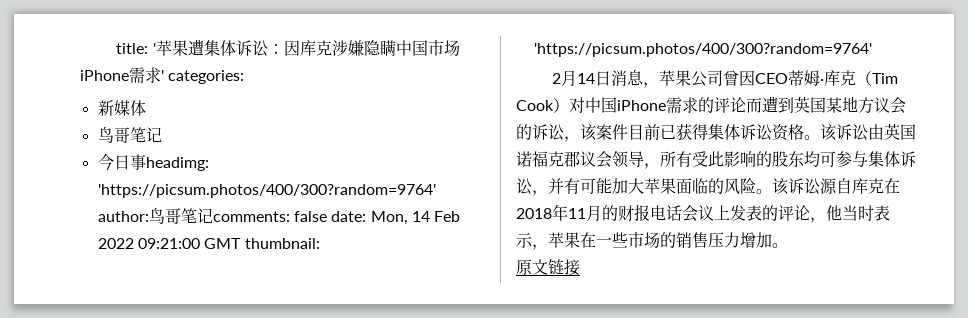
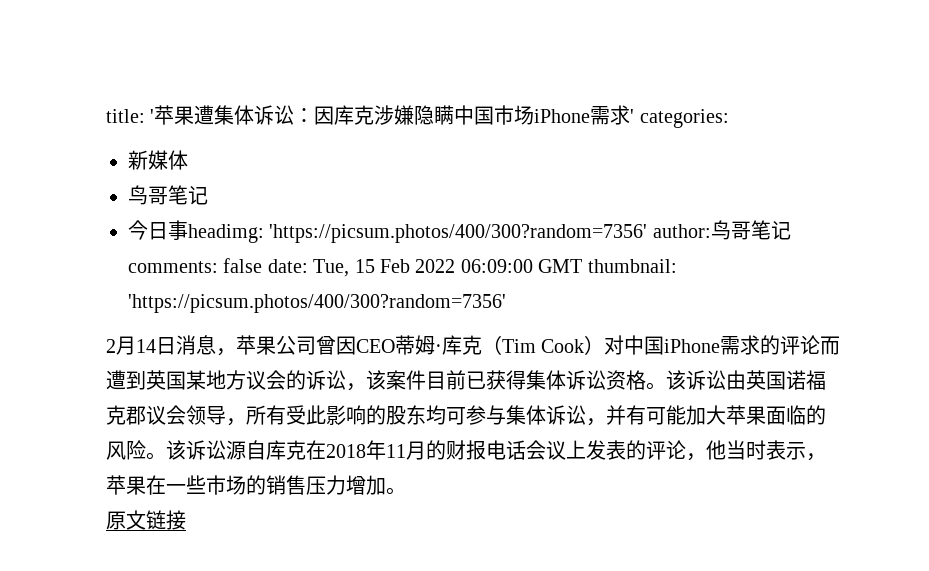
[97,184,436,198] 'https://picsum.photos/400/300?random=9764' -> [269,224,648,243] 'https://picsum.photos/400/300?random=7356'
[370,211,430,225] Mon, 14 -> [313,259,375,277] Tue, 15
[137,238,200,249] 09:21:00 -> [460,259,533,273] 06:09:00
[533,43,872,57] 'https://picsum.photos/400/300?random=9764' -> [128,294,506,313] 'https://picsum.photos/400/300?random=7356'

